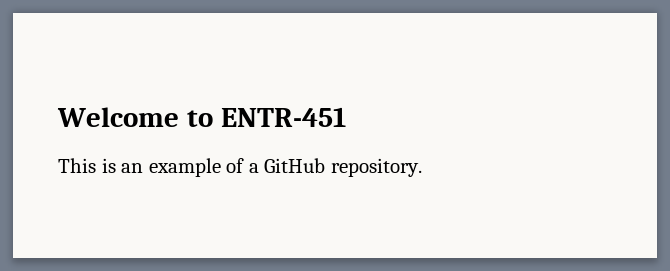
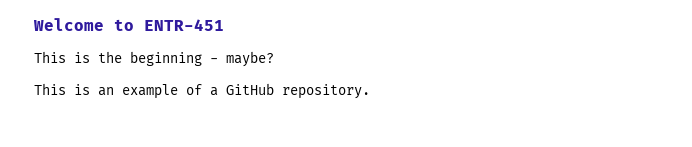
(346, 117) none -> [34,51,274,67] // This is the beginning - maybe?

